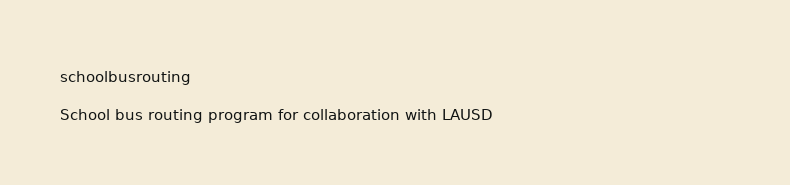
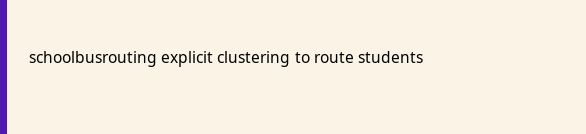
[60,109,493,123] // School bus routing program for collaboration with LAUSD -> [161,51,423,67] explicit clustering to route students

